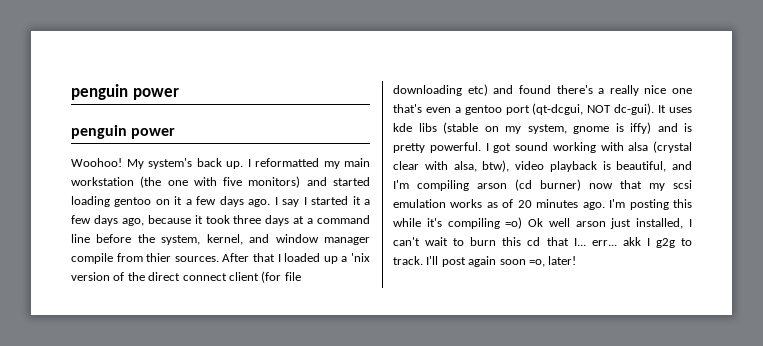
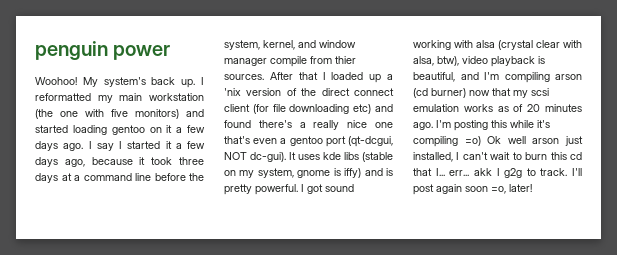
[71,84,179,100] [71,125,176,139] penguin power // penguin power -> [35,41,171,60] penguin power

